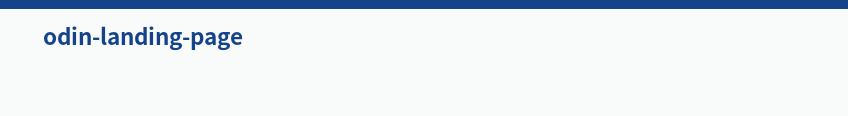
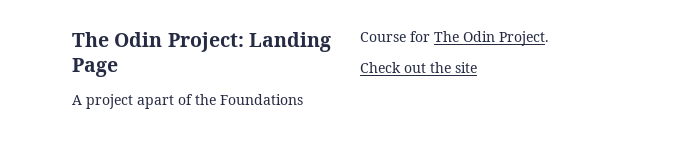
[43,26,243,51] odin-landing-page -> [72,32,331,52] [72,58,118,77] [72,94,303,109] [360,31,549,46] [360,62,477,73] The Odin Project: Landing Page // A project apart of the Foundations Course for The Odin Project. // Check out the site

